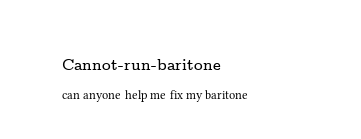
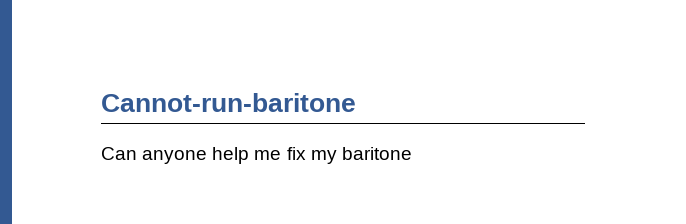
[62,92,80,99] can -> [101,147,137,160] Can

